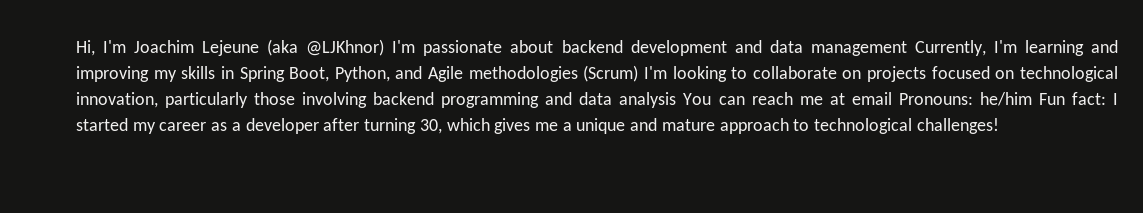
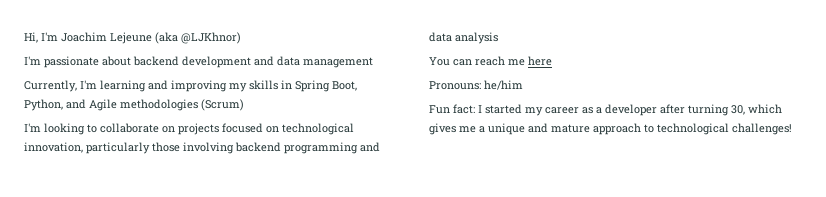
(385, 47) none -> (241, 38) //
(907, 48) none -> (373, 62) //
(639, 73) none -> (244, 105) //
(677, 100) none -> (498, 38) //
[829,92,892,105] at email -> [528,56,552,66] here //
(1032, 99) none -> (523, 85) //

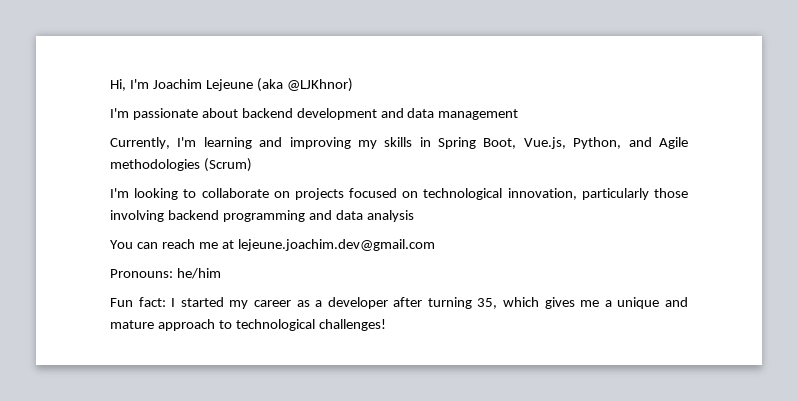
(357, 86) none -> [523,137,566,149] Vue.js,
[528,56,552,66] here -> [221,239,435,251] at lejeune.joachim.dev@gmail.com
[731,105,745,115] 30, -> [477,298,498,309] 35,

